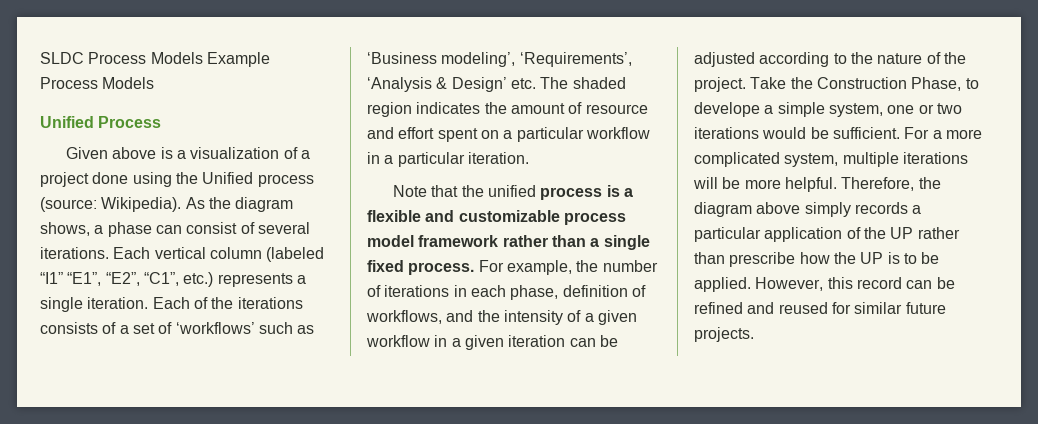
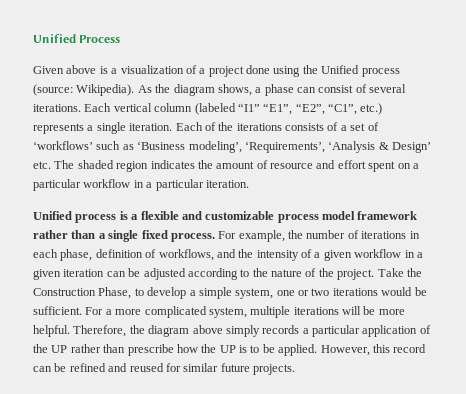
[40,52,270,67] [40,77,155,89] SLDC Process Models Example Process Models // -> (33, 38) none
[392,185,536,197] Note that the unified -> [33,211,72,220] Unified
[694,102,760,117] develope -> [147,287,187,299] develop

